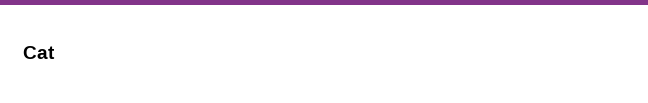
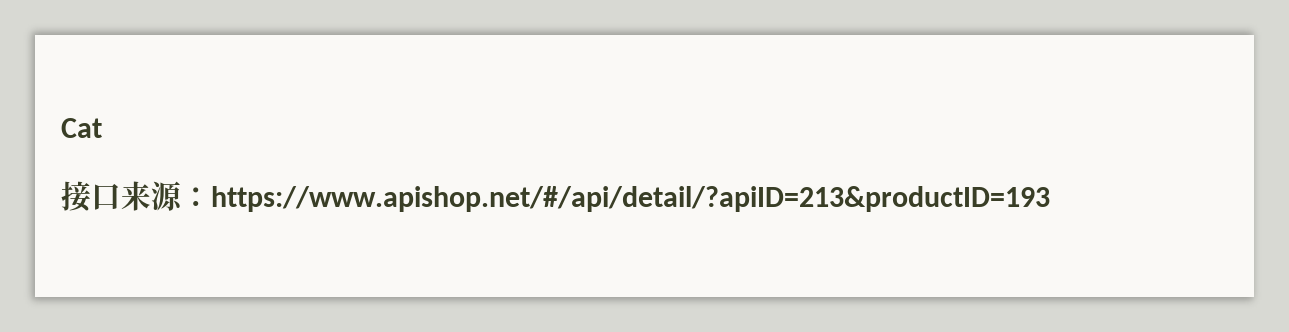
(55, 52) none -> [61,181,1050,212] // 接口来源：https://www.apishop.net/#/api/detail/?apiID=213&productID=193

